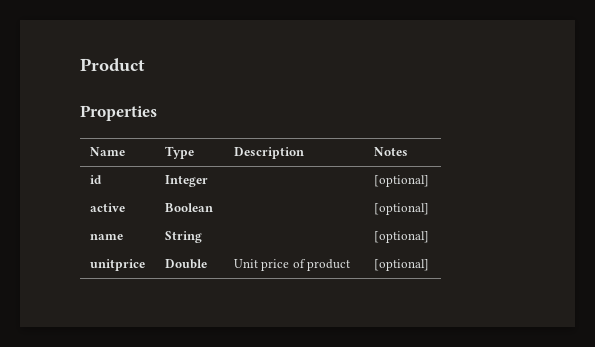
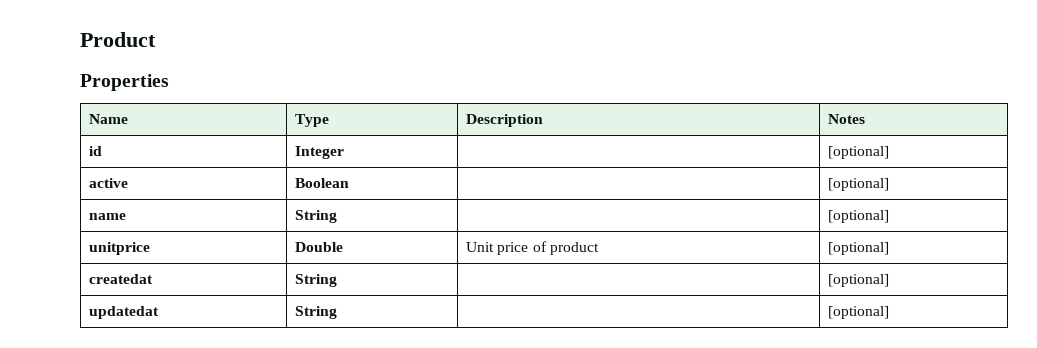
(429, 265) none -> [89,274,154,284] [295,274,338,287] [828,274,890,287] [89,306,160,319] [295,306,338,319] [828,306,890,319] // createdat | String | | [optional] // updatedat | String | | [optional]

